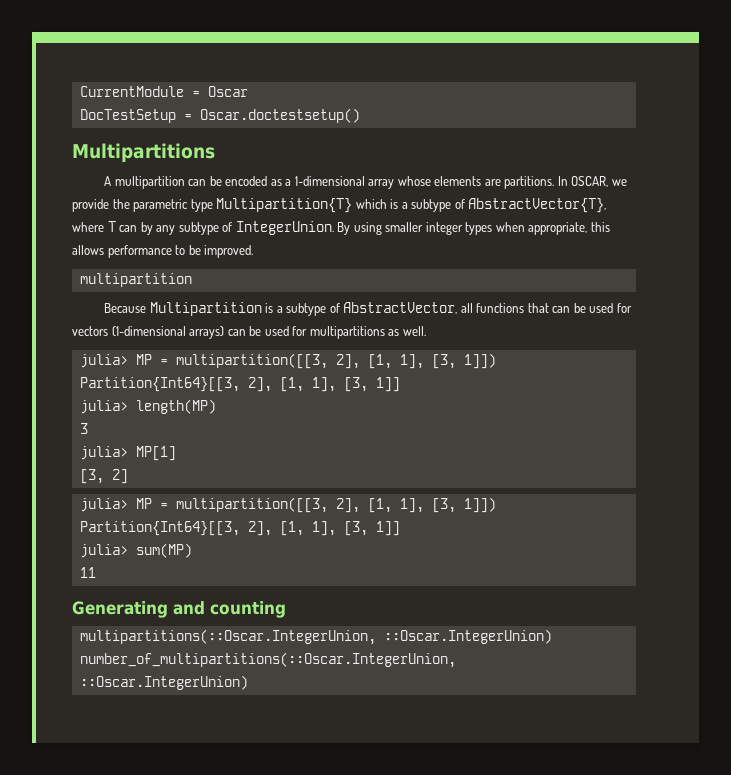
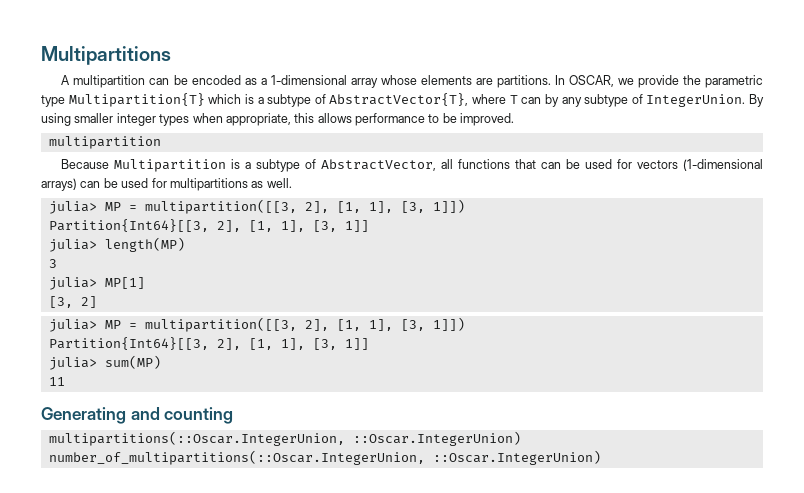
[79,86,248,97] [79,108,360,123] CurrentModule = Oscar // DocTestSetup = Oscar.doctestsetup() // -> (41, 55) none

